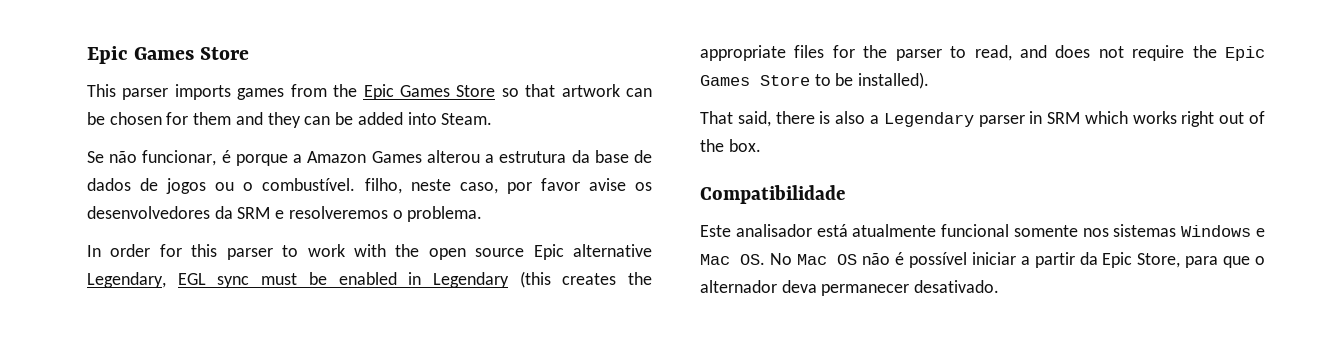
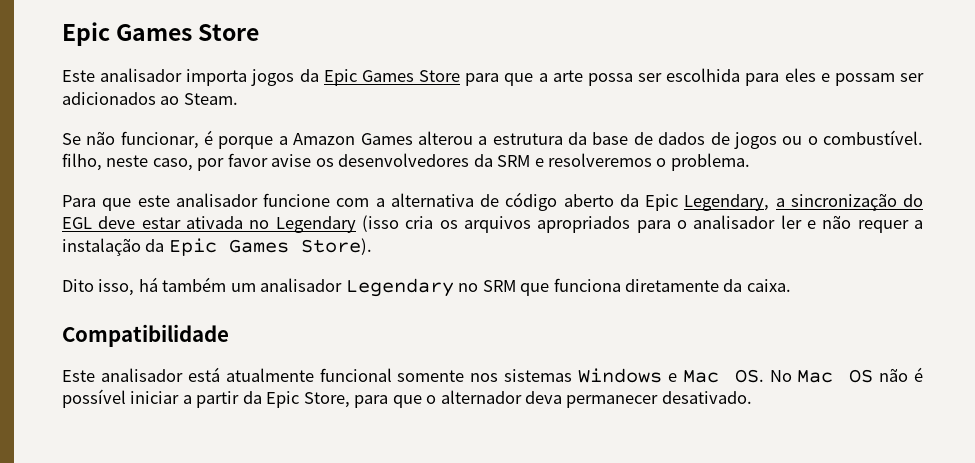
[87,84,652,100] [87,112,437,128] This parser imports games from the Epic Games Store so that artwork can be chosen for them and they can be added into -> [62,68,924,86] [62,92,180,105] Este analisador importa jogos da Epic Games Store para que a arte possa ser escolhida para eles e possam ser adicionados ao
[87,244,653,260] [87,271,652,288] [700,45,1265,61] [700,72,930,89] [700,111,1265,127] [700,139,761,152] In order for this parser to work with the open source Epic alternative Legendary, EGL sync must be enabled in Legendary (this creates the appropriate files for the parser to read, and does not require the Epic Games Store to be installed). // That said, there is also a Legendary parser in SRM which works right out of the box. -> [62,192,923,211] [62,215,924,233] [62,238,372,256] [62,277,791,297] Para que este analisador funcione com a alternativa de código aberto da Epic Legendary, a sincronização do EGL deve estar ativada no Legendary (isso cria os arquivos apropriados para o analisador ler e não requer a instalação da Epic Games Store). // Dito isso, há também um analisador Legendary no SRM que funciona diretamente da caixa.

